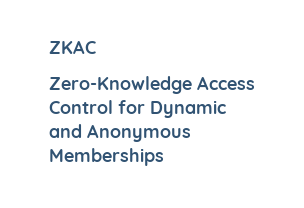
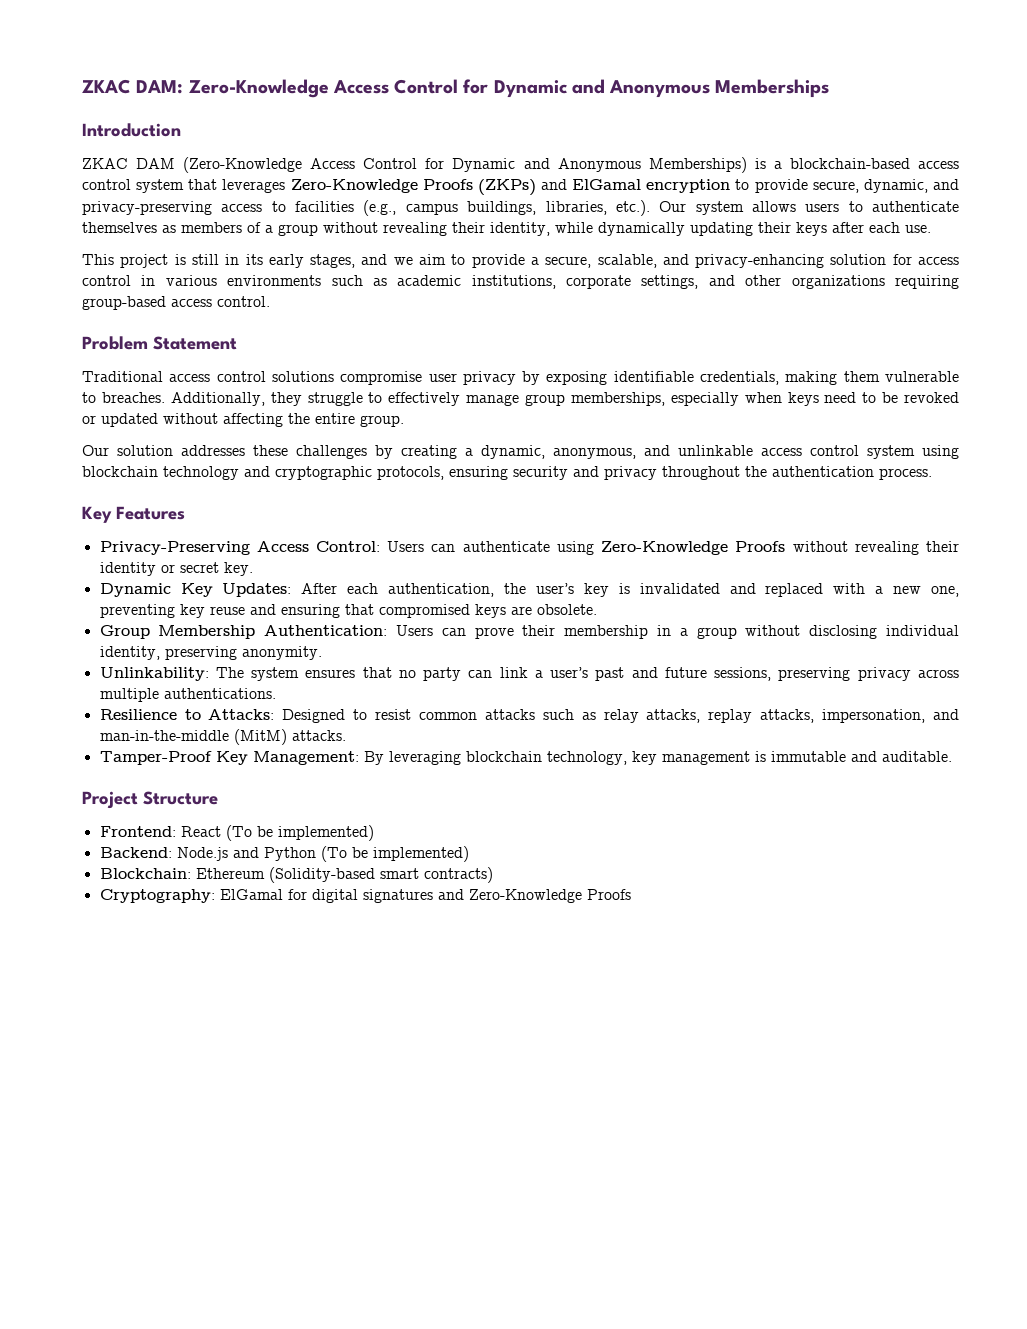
[49,40,96,54] ZKAC // -> [82,79,184,94] ZKAC DAM:
(164, 157) none -> [82,123,181,137] [82,157,960,173] [82,179,959,196] [82,200,960,216] [82,222,931,236] [82,254,959,268] [82,275,959,289] [82,296,270,310] [82,336,237,350] [82,371,959,385] [82,392,959,406] [82,413,404,427] [82,445,959,459] [82,466,932,480] [82,506,185,523] [99,541,959,555] [99,562,253,576] [99,583,959,597] [99,604,597,618] [99,625,959,639] [99,646,322,660] [99,667,959,681] [99,688,276,702] [99,709,959,723] [99,729,346,745] [99,751,952,765] [82,791,218,809] [99,825,374,841] [99,846,469,862] [99,867,493,883] [99,889,631,903] // Introduction // ZKAC DAM (Zero-Knowledge Access Control for Dynamic and Anonymous Memberships) is a blockchain-based access control system that leverages Zero-Knowledge Proofs (ZKPs) and ElGamal encryption to provide secure, dynamic, and privacy-preserving access to facilities (e.g., campus buildings, libraries, etc.). Our system allows users to authenticate themselves as members of a group without revealing their identity, while dynamically updating their keys after each use. // This project is still in its early stages, and we aim to provide a secure, scalable, and privacy-enhancing solution for access control in various environments such as academic institutions, corporate settings, and other organizations requiring group-based access control. // Problem Statement // Traditional access control solutions compromise user privacy by exposing identifiable credentials, making them vulnerable to breaches. Additionally, they struggle to effectively manage group memberships, especially when keys need to be revoked or updated without affecting the entire group. // Our solution addresses these challenges by creating a dynamic, anonymous, and unlinkable access control system using blockchain technology and cryptographic protocols, ensuring security and privacy throughout the authentication process. // Key Features // Privacy-Preserving Access Control: Users can authenticate using Zero-Knowledge Proofs without revealing their identity or secret key. // Dynamic Key Updates: After each authentication, the user’s key is invalidated and replaced with a new one, preventing key reuse and ensuring that compromised keys are obsolete. // Group Membership Authentication: Users can prove their membership in a group without disclosing individual identity, preserving anonymity. // Unlinkability: The system ensures that no party can link a user’s past and future sessions, preserving privacy across multiple authentications. // Resilience to Attacks: Designed to resist common attacks such as relay attacks, replay attacks, impersonation, and man-in-the-middle (MitM) attacks. // Tamper-Proof Key Management: By leveraging blockchain technology, key management is immutable and auditable. // Project Structure // Frontend: React (To be implemented) // Backend: Node.js and Python (To be implemented) // Blockchain: Ethereum (Solidity-based smart contracts) // Cryptography: ElGamal for digital signatures and Zero-Knowledge Proofs

